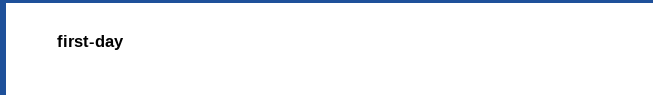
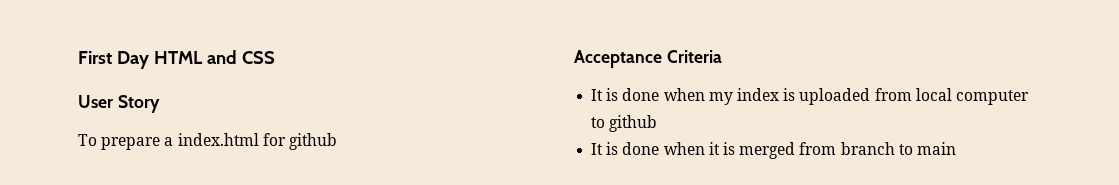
[57,35,124,50] first-day -> [78,50,275,69] [78,95,160,113] [78,133,337,150] [574,50,722,68] [591,88,1029,105] [591,115,658,132] [591,142,956,159] First Day HTML and CSS // User Story // To prepare a index.html for github // Acceptance Criteria // It is done when my index is uploaded from local computer to github // It is done when it is merged from branch to main

